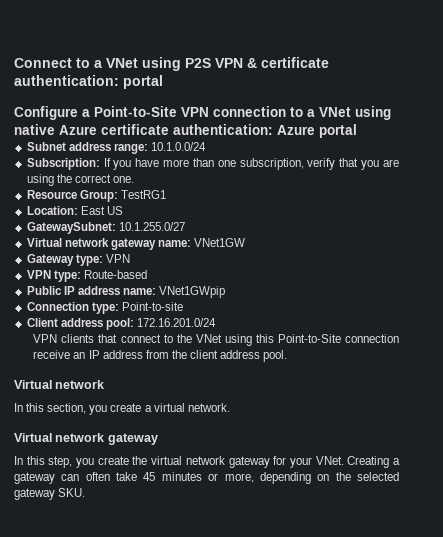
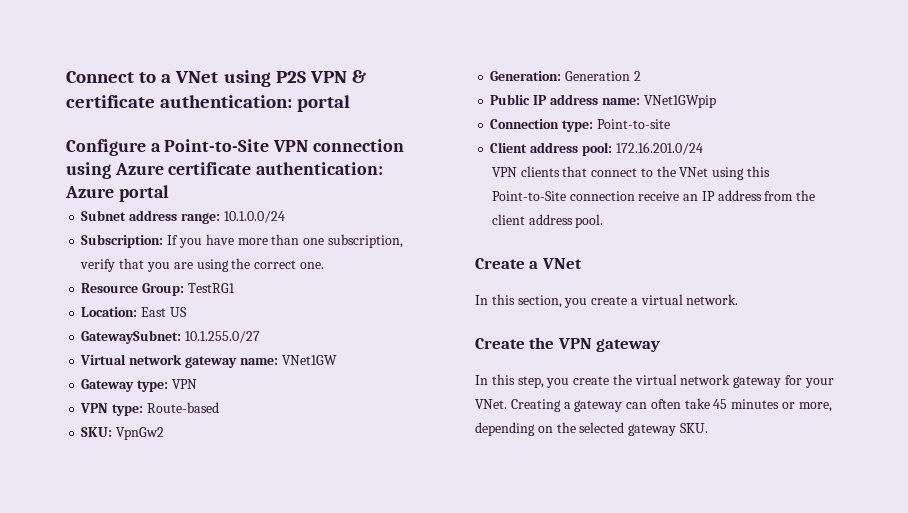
[290,106,391,120] [14,124,55,135] to a VNet using native -> [66,162,111,179] using
(147, 274) none -> [81,427,165,440] [490,71,641,81] // SKU: VpnGw2 // Generation: Generation 2
[14,380,105,389] Virtual network -> [475,258,582,269] Create a VNet
[14,433,105,442] Virtual network -> [475,337,592,349] Create the VPN

